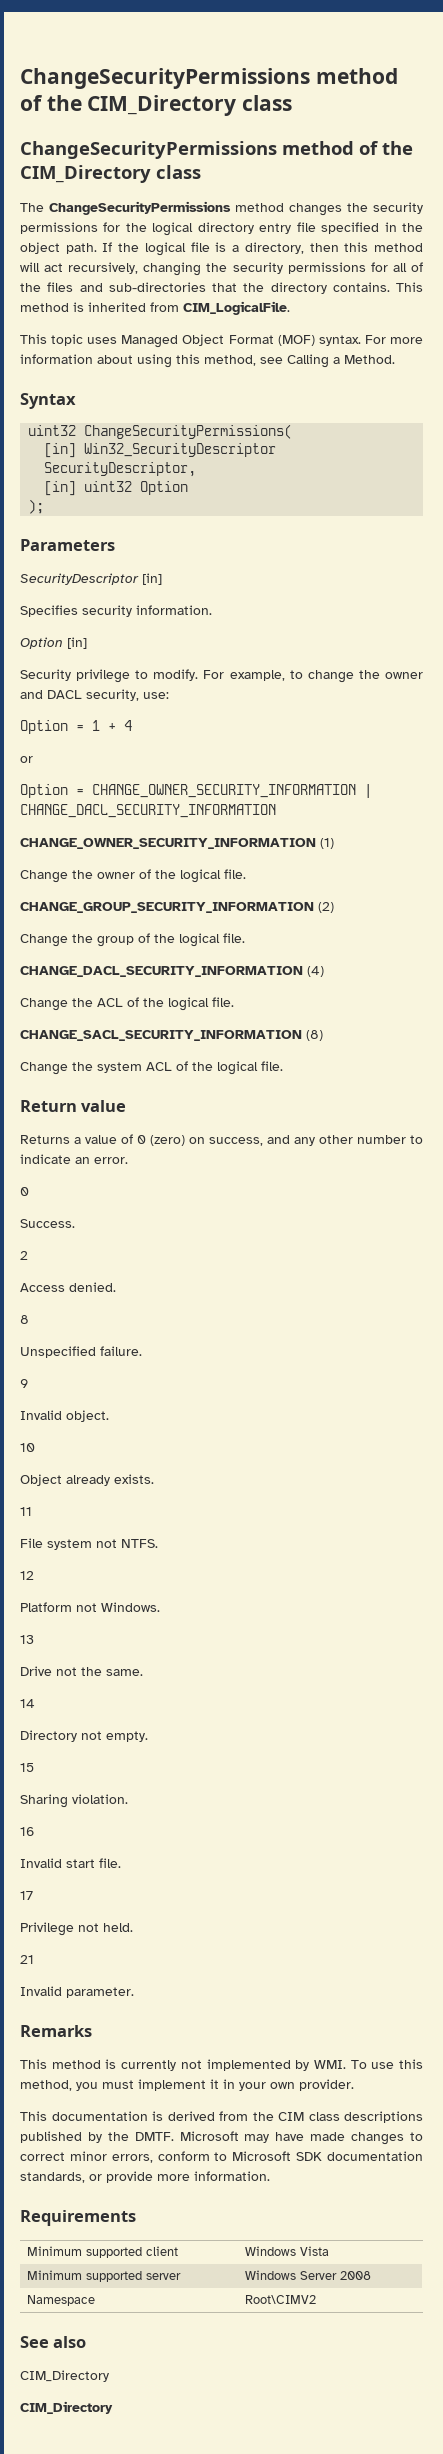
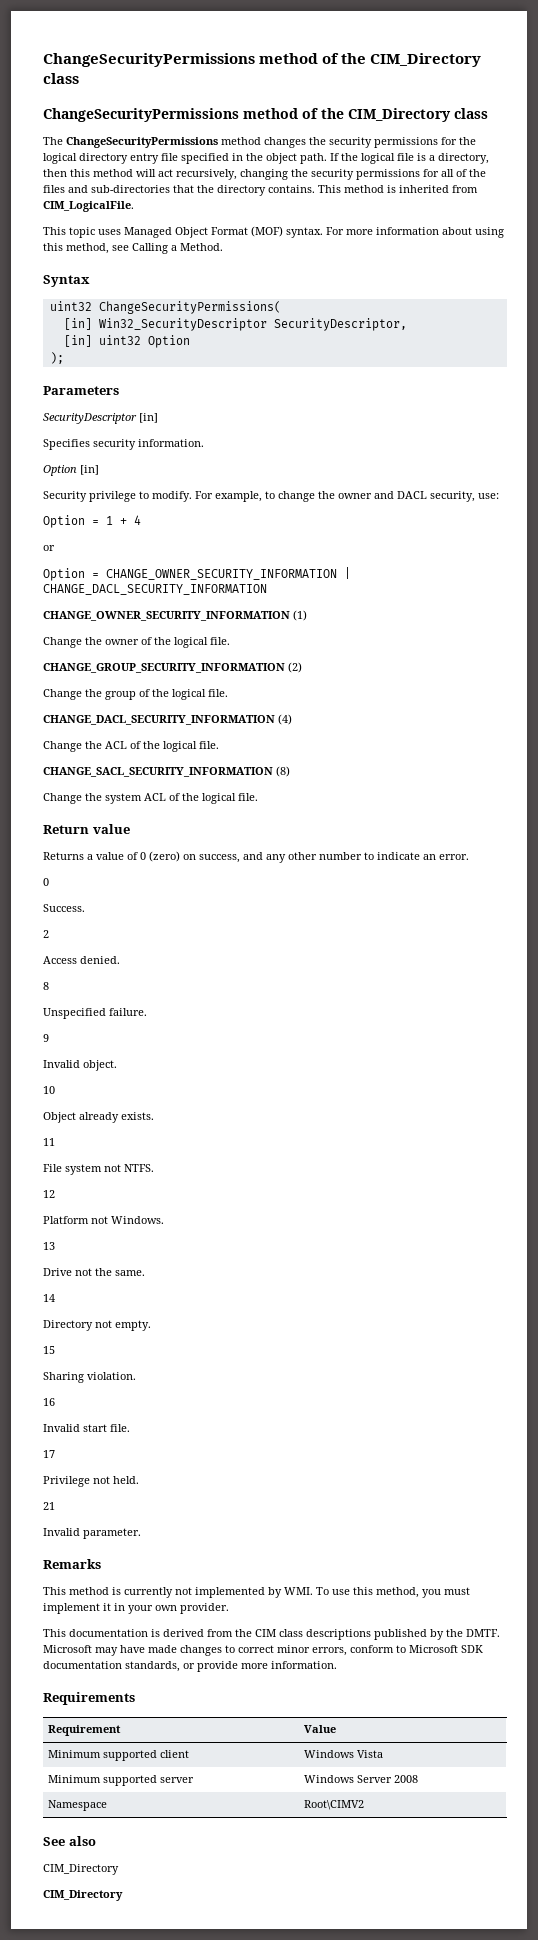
(136, 2218) none -> [48,1725,122,1736] [304,1725,337,1733] // Requirement | Value

